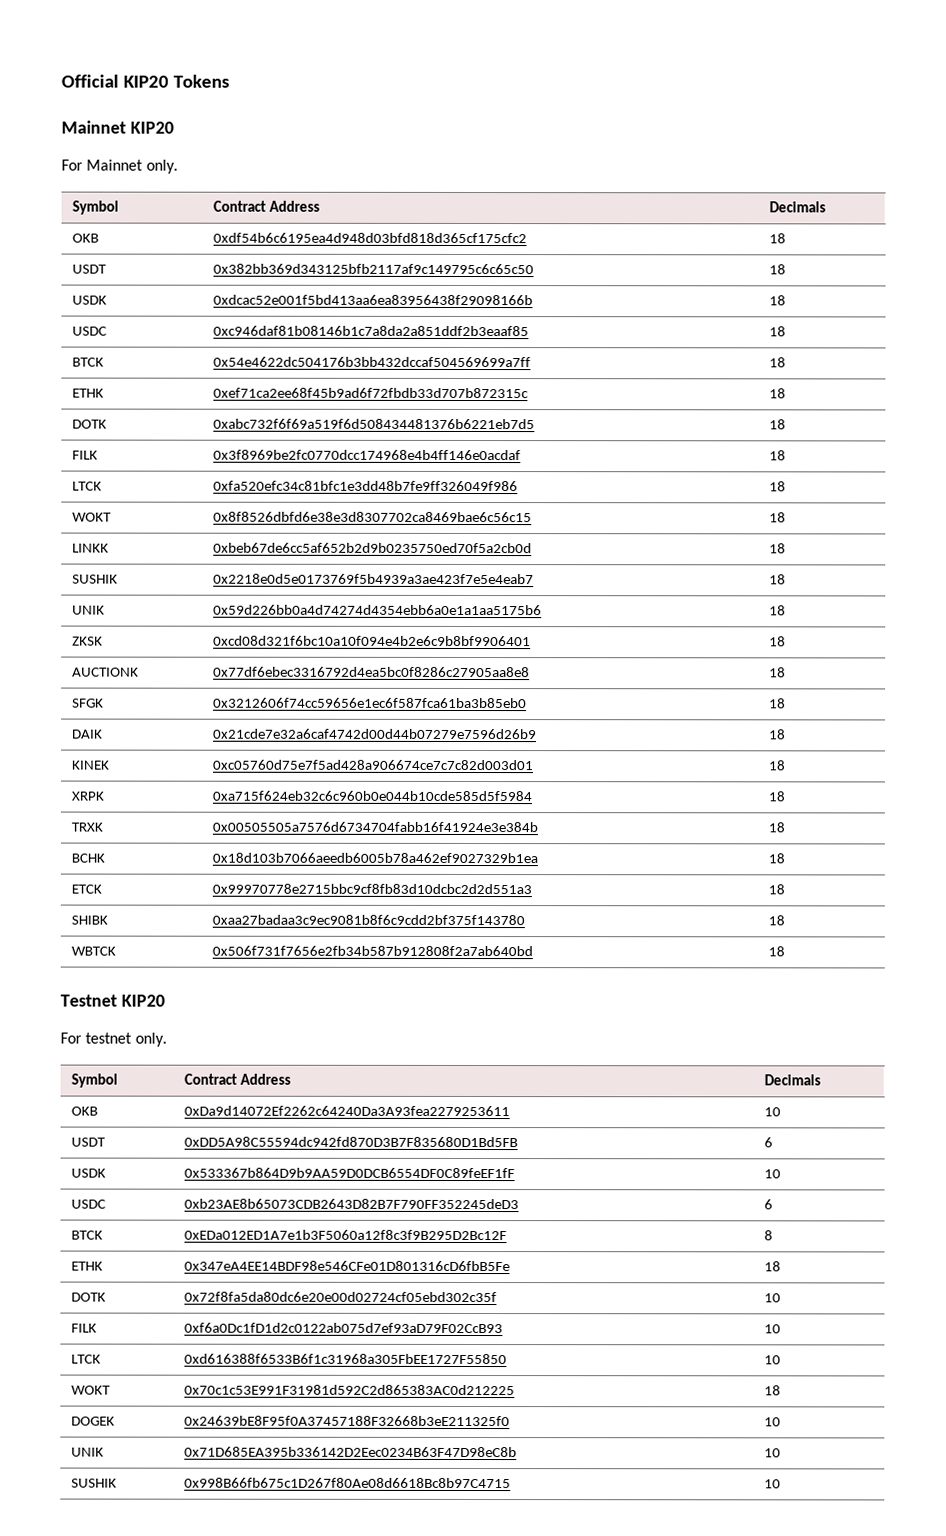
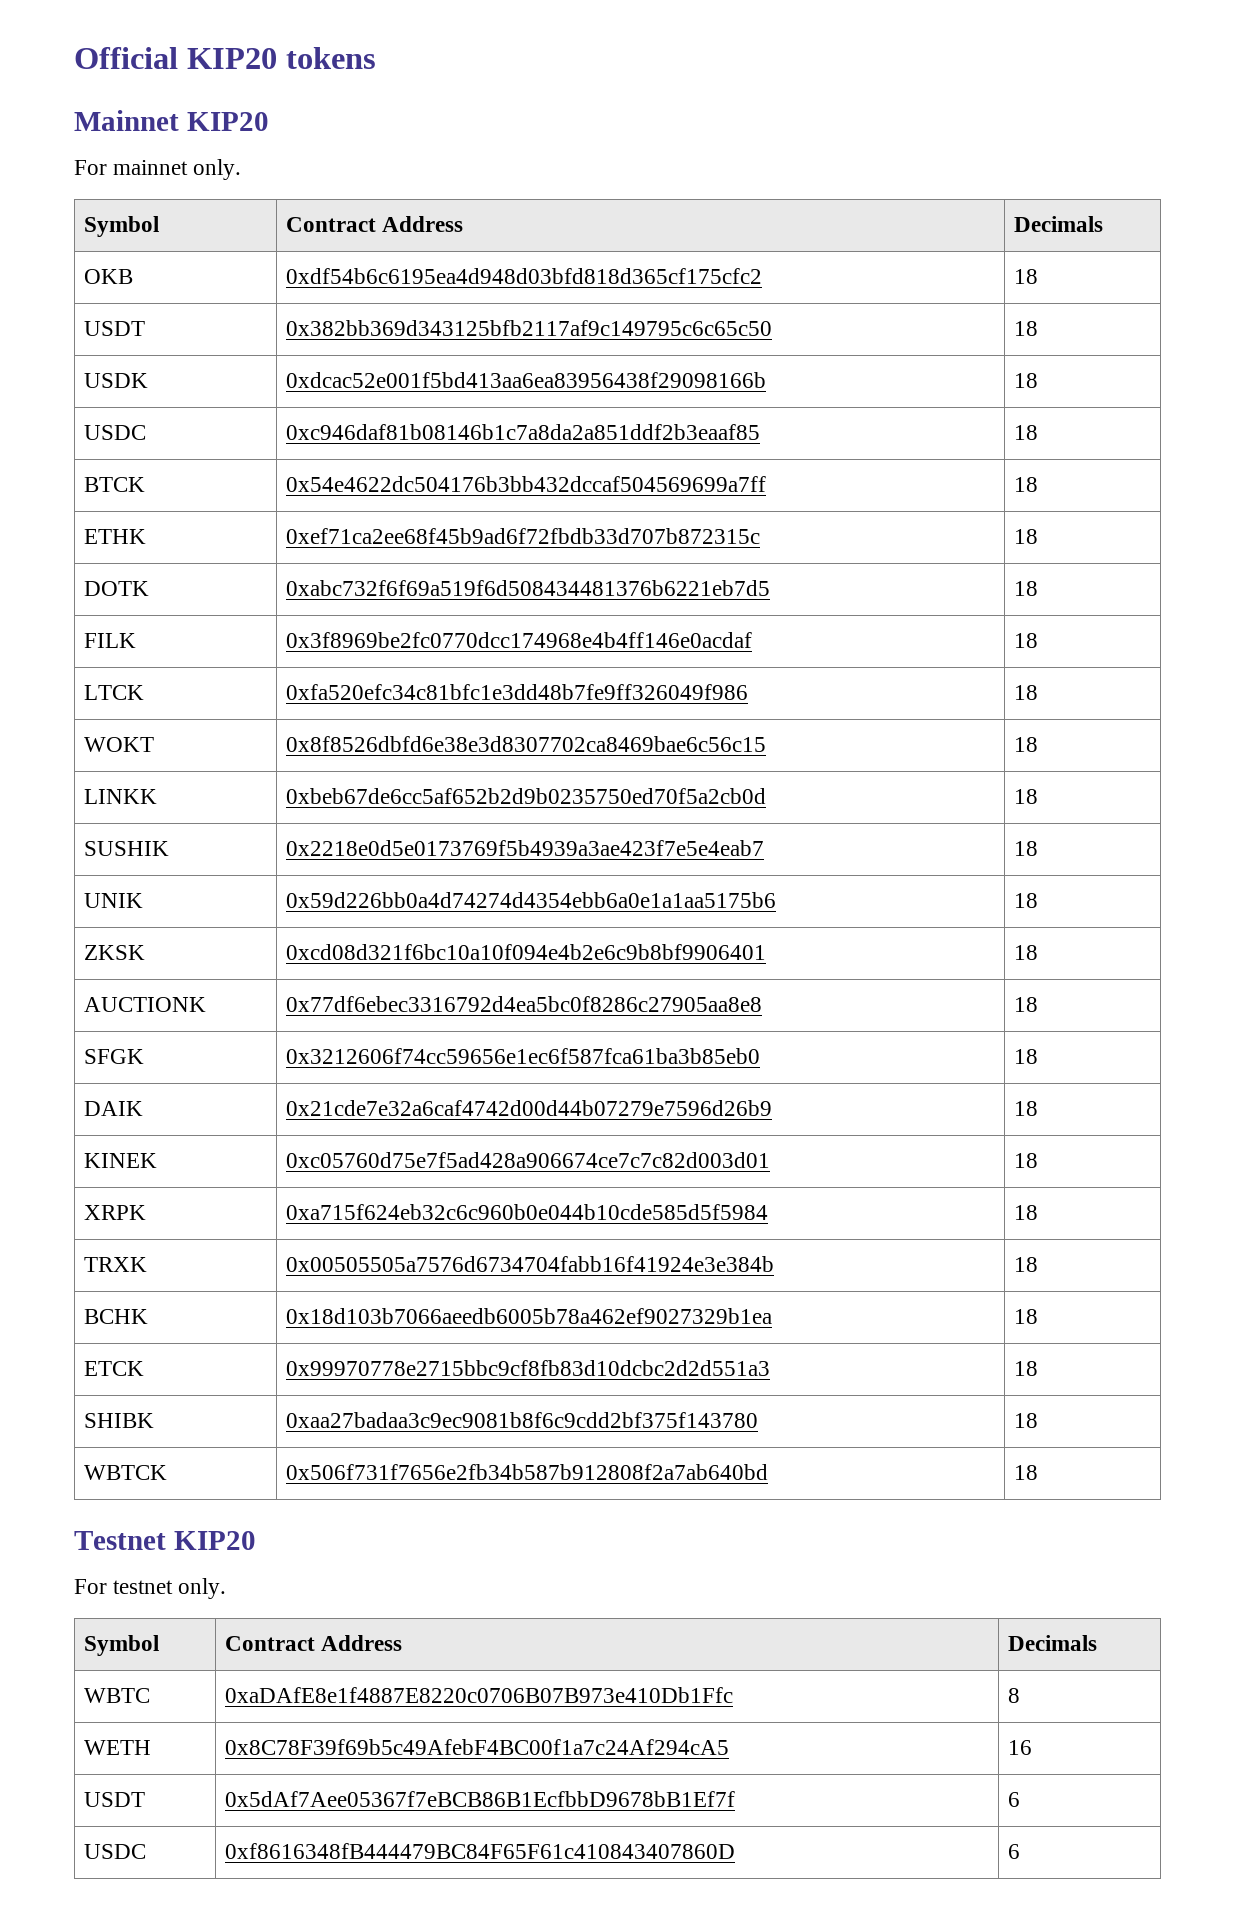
[172,74,230,88] Tokens -> [285,47,376,69] tokens
[86,159,144,171] Mainnet -> [113,160,189,175] mainnet
[71,1106,99,1116] [184,1105,511,1117] [764,1107,782,1117] [71,1137,107,1147] [184,1136,519,1148] [764,1137,774,1148] [71,1168,107,1178] [184,1167,516,1179] [764,1169,782,1179] [71,1199,107,1209] [184,1198,520,1210] [764,1199,774,1210] [71,1230,104,1240] [184,1229,508,1241] [764,1230,774,1241] [71,1261,104,1271] [184,1260,511,1272] [764,1261,782,1272] [71,1292,107,1302] [184,1291,498,1303] [764,1293,782,1303] [71,1323,98,1333] [184,1322,504,1334] [764,1324,782,1334] [71,1354,102,1364] [184,1353,508,1365] [764,1355,782,1365] [71,1385,112,1395] [184,1384,516,1396] [764,1385,782,1396] [71,1416,116,1426] [184,1415,511,1427] [764,1417,782,1427] [71,1447,105,1457] [184,1446,518,1458] [764,1448,782,1458] [71,1478,118,1488] [184,1477,512,1489] [764,1479,782,1489] OKB | 0xDa9d14072Ef2262c64240Da3A93fea2279253611 | 10 // USDT | 0xDD5A98C55594dc942fd870D3B7F835680D1Bd5FB | 6 // USDK | 0x533367b864D9b9AA59D0DCB6554DF0C89feEF1fF | 10 // USDC | 0xb23AE8b65073CDB2643D82B7F790FF352245deD3 | 6 // BTCK | 0xEDa012ED1A7e1b3F5060a12f8c3f9B295D2Bc12F | 8 // ETHK | 0x347eA4EE14BDF98e546CFe01D801316cD6fbB5Fe | 18 // DOTK | 0x72f8fa5da80dc6e20e00d02724cf05ebd302c35f | 10 // FILK | 0xf6a0Dc1fD1d2c0122ab075d7ef93aD79F02CcB93 | 10 // LTCK | 0xd616388f6533B6f1c31968a305FbEE1727F55850 | 10 // WOKT | 0x70c1c53E991F31981d592C2d865383AC0d212225 | 18 // DOGEK | 0x24639bE8F95f0A37457188F32668b3eE211325f0 | 10 // UNIK | 0x71D685EA395b336142D2Eec0234B63F47D98eC8b | 10 // SUSHIK | 0x998B66fb675c1D267f80Ae08d6618Bc8b97C4715 | 10 -> [83,1688,150,1703] [224,1687,733,1703] [1007,1688,1020,1703] [83,1740,151,1755] [224,1739,729,1755] [1007,1740,1032,1755] [83,1792,145,1807] [224,1791,735,1807] [1007,1792,1020,1807] [83,1844,146,1859] [224,1843,735,1859] [1007,1844,1020,1859] WBTC | 0xaDAfE8e1f4887E8220c0706B07B973e410Db1Ffc | 8 // WETH | 0x8C78F39f69b5c49AfebF4BC00f1a7c24Af294cA5 | 16 // USDT | 0x5dAf7Aee05367f7eBCB86B1EcfbbD9678bB1Ef7f | 6 // USDC | 0xf8616348fB444479BC84F65F61c410843407860D | 6

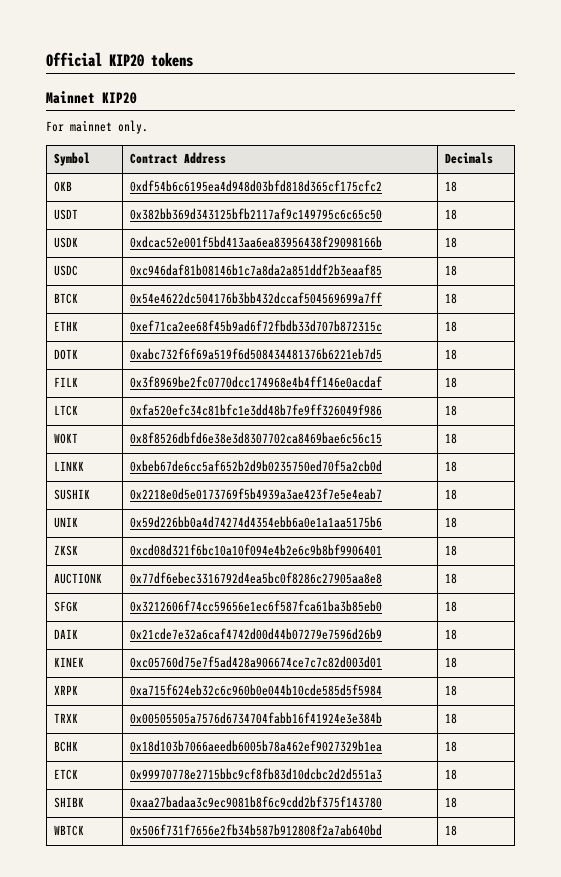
[74,1531,256,1550] [74,1578,227,1599] [83,1635,159,1656] [224,1635,402,1651] [1007,1635,1097,1651] [83,1688,150,1703] [224,1687,733,1703] [1007,1688,1020,1703] [83,1740,151,1755] [224,1739,729,1755] [1007,1740,1032,1755] [83,1792,145,1807] [224,1791,735,1807] [1007,1792,1020,1807] [83,1844,146,1859] [224,1843,735,1859] [1007,1844,1020,1859] // Testnet KIP20 // For testnet only. // Symbol | Contract Address | Decimals // WBTC | 0xaDAfE8e1f4887E8220c0706B07B973e410Db1Ffc | 8 // WETH | 0x8C78F39f69b5c49AfebF4BC00f1a7c24Af294cA5 | 16 // USDT | 0x5dAf7Aee05367f7eBCB86B1EcfbbD9678bB1Ef7f | 6 // USDC | 0xf8616348fB444479BC84F65F61c410843407860D | 6 -> (457, 830) none

